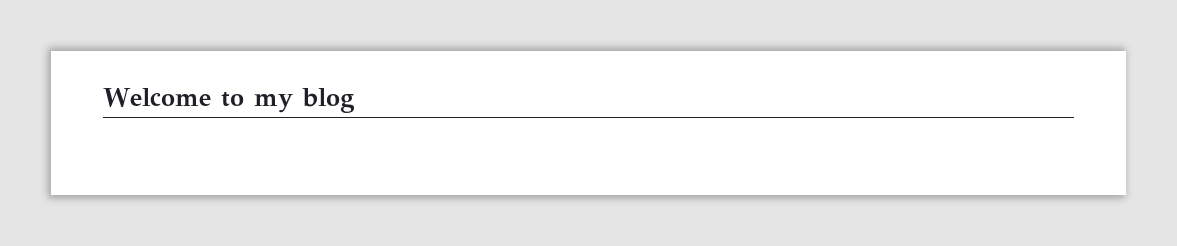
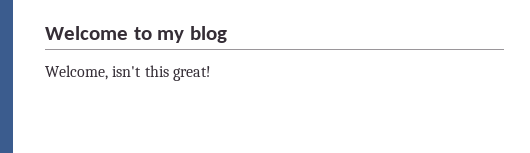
(355, 100) none -> [45,65,211,81] // Welcome, isn't this great!

